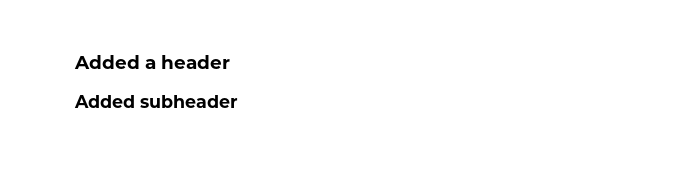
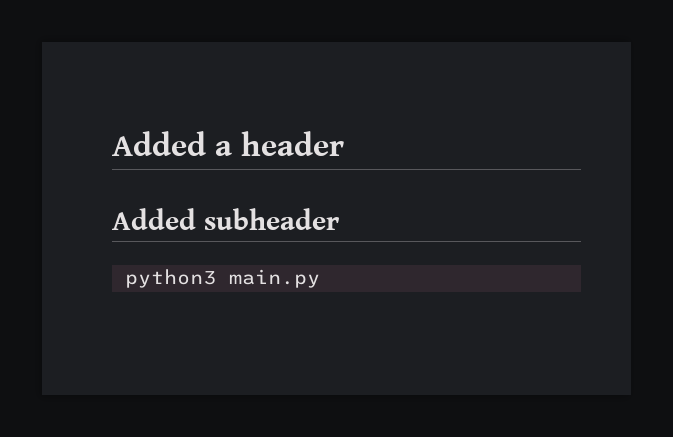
(238, 101) none -> [124,269,320,288] // python3 main.py

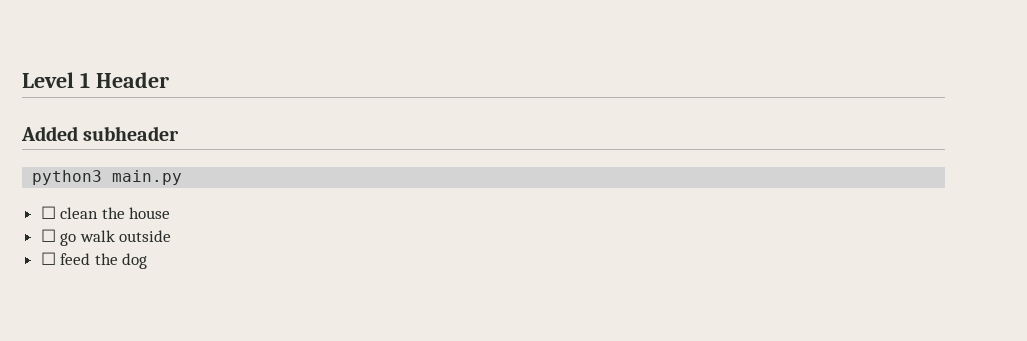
[112,131,344,156] Added a header -> [22,72,169,88] Level 1 Header
(320, 278) none -> [40,206,171,219] [40,229,172,246] [40,252,148,269] // ☐ clean the house // ☐ go walk outside // ☐ feed the dog

